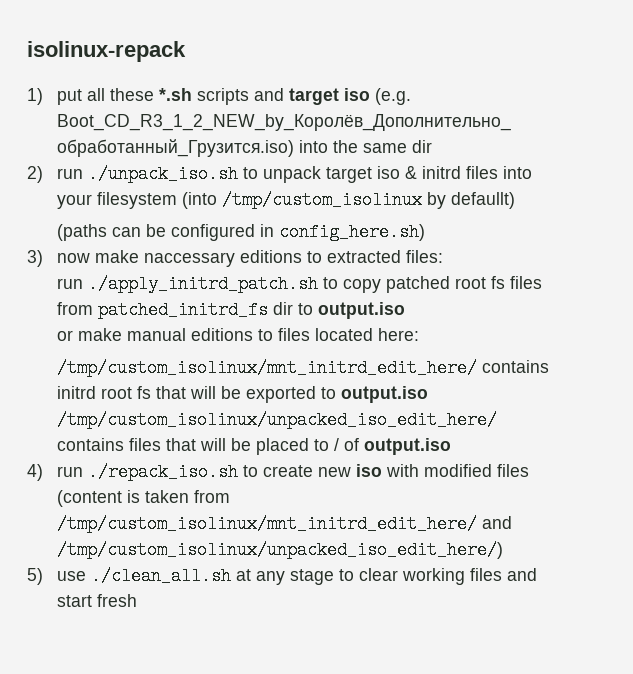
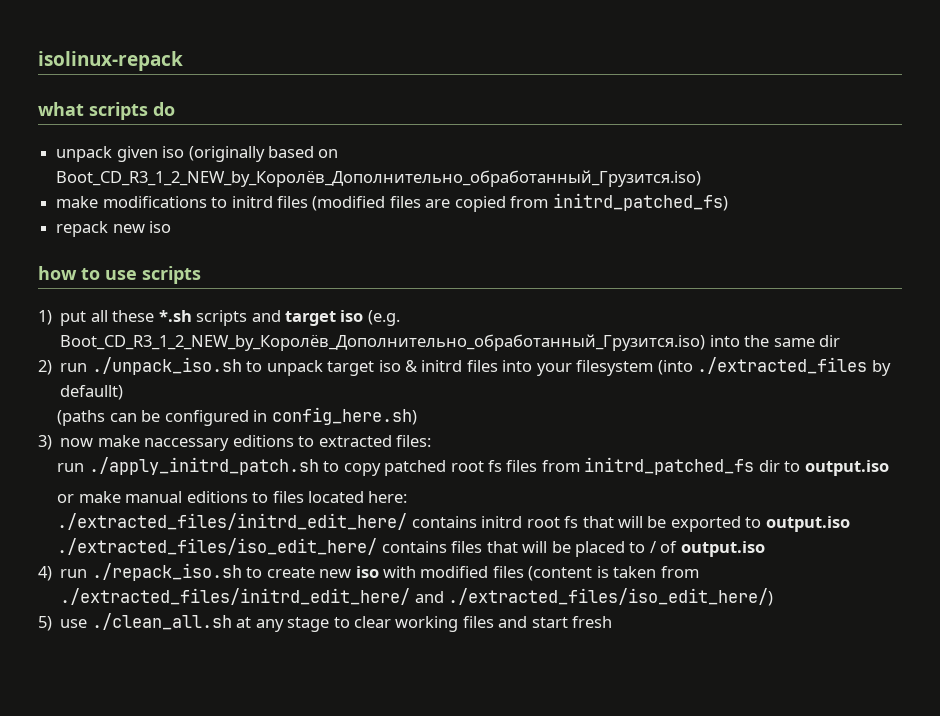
(186, 51) none -> [38,102,175,120] [56,146,339,162] [56,170,702,187] [56,193,728,212] [56,221,172,237] [38,266,201,284] // what scripts do // unpack given iso (originally based on Boot_CD_R3_1_2_NEW_by_Королёв_Дополнительно_обработанный_Грузится.iso) // make modifications to initrd files (modified files are copied from initrd_patched_fs) // repack new iso // how to use scripts
[222,191,423,209] /tmp/custom_isolinux -> [697,357,868,374] ./extracted_files
[98,301,269,319] patched_initrd_fs -> [584,457,755,475] initrd_patched_fs
[57,359,478,377] /tmp/custom_isolinux/mnt_initrd_edit_here/ -> [57,513,408,530] ./extracted_files/initrd_edit_here/
[57,411,498,429] /tmp/custom_isolinux/unpacked_iso_edit_here/ -> [57,538,378,555] ./extracted_files/iso_edit_here/
[57,515,513,533] [57,541,504,559] /tmp/custom_isolinux/mnt_initrd_edit_here/ and /tmp/custom_isolinux/unpacked_iso_edit_here/) -> [60,588,774,606] ./extracted_files/initrd_edit_here/ and ./extracted_files/iso_edit_here/)

